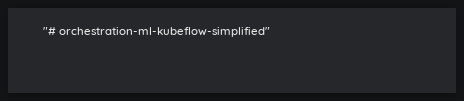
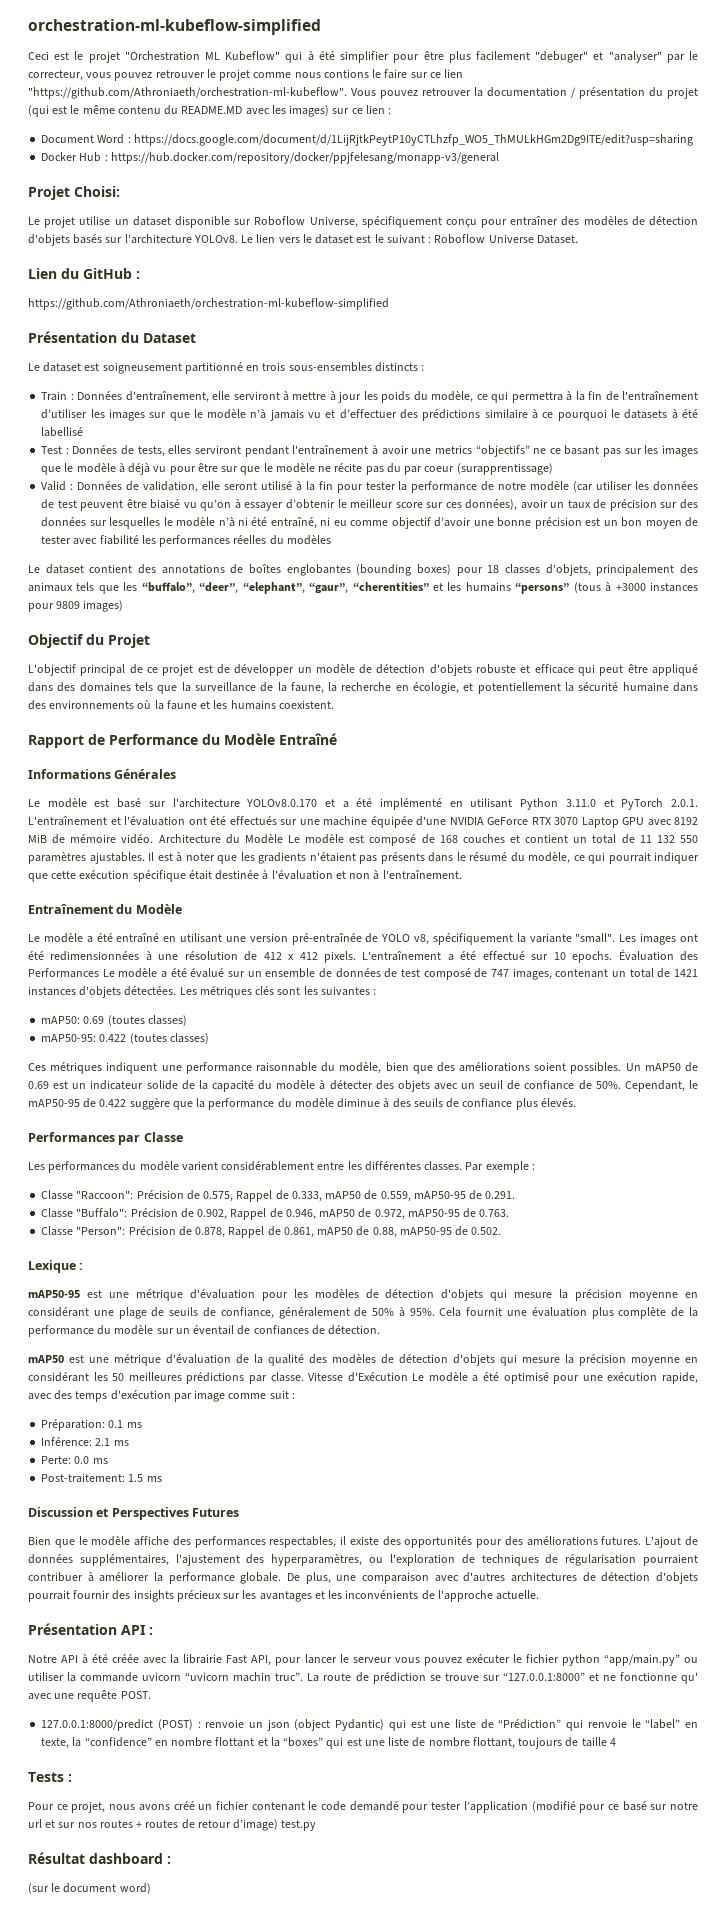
[43,27,271,37] "# orchestration-ml-kubeflow-simplified" -> [28,19,321,35] [28,51,698,63] [28,69,464,81] [28,87,698,99] [28,105,392,117] [41,134,693,146] [41,152,499,164] [28,186,120,200] [28,216,698,228] [28,234,578,246] [28,268,140,279] [28,298,389,310] [28,331,196,343] [28,362,425,374] [41,391,698,403] [41,409,698,421] [41,427,84,437] [41,445,698,457] [41,463,553,475] [41,481,698,493] [41,499,698,511] [41,517,698,529] [41,535,331,547] [28,564,698,576] [28,582,698,594] [28,600,124,612] [28,634,150,648] [28,664,698,676] [28,682,698,694] [28,700,334,710] [28,733,337,748] [28,769,177,779] [28,798,698,810] [28,816,698,828] [28,834,698,846] [28,852,699,864] [28,870,462,882] [28,904,182,914] [28,933,699,945] [28,949,698,963] [28,968,698,980] [28,986,377,998] [41,1015,187,1026] [41,1033,209,1044] [28,1062,698,1074] [28,1080,698,1092] [28,1098,576,1110] [28,1132,183,1145] [28,1161,535,1173] [41,1190,516,1202] [41,1208,510,1220] [41,1226,502,1238] [28,1260,84,1273] [28,1289,698,1301] [28,1307,698,1319] [28,1325,381,1337] [28,1354,698,1366] [28,1372,698,1384] [28,1390,295,1402] [41,1419,142,1431] [41,1437,129,1446] [41,1456,108,1464] [41,1473,162,1483] [28,1507,240,1520] [28,1536,698,1548] [28,1554,699,1566] [28,1572,698,1584] [28,1590,540,1602] [28,1623,153,1635] [28,1654,698,1666] [28,1672,698,1684] [28,1690,151,1702] [41,1719,698,1731] [41,1737,616,1749] [28,1772,72,1782] [28,1801,699,1813] [28,1819,317,1831] [28,1852,171,1864] [28,1883,151,1894] orchestration-ml-kubeflow-simplified // Ceci est le projet "Orchestration ML Kubeflow" qui à été simplifier pour être plus facilement "debuger" et "analyser" par le correcteur, vous pouvez retrouver le projet comme nous contions le faire sur ce lien "https://github.com/Athroniaeth/orchestration-ml-kubeflow". Vous pouvez retrouver la documentation / présentation du projet (qui est le même contenu du README.MD avec les images) sur ce lien : // Document Word : https://docs.google.com/document/d/1LijRjtkPeytP10yCTLhzfp_WO5_ThMULkHGm2Dg9ITE/edit?usp=sharing // Docker Hub : https://hub.docker.com/repository/docker/ppjfelesang/monapp-v3/general // Projet Choisi: // Le projet utilise un dataset disponible sur Roboflow Universe, spécifiquement conçu pour entraîner des modèles de détection d'objets basés sur l'architecture YOLOv8. Le lien vers le dataset est le suivant : Roboflow Universe Dataset. // Lien du GitHub : // https://github.com/Athroniaeth/orchestration-ml-kubeflow-simplified // Présentation du Dataset // Le dataset est soigneusement partitionné en trois sous-ensembles distincts : // Train : Données d'entraînement, elle serviront à mettre à jour les poids du modèle, ce qui permettra à la fin de l'entraînement d’utiliser les images sur que le modèle n’à jamais vu et d’effectuer des prédictions similaire à ce pourquoi le datasets à été labellisé // Test : Données de tests, elles serviront pendant l'entraînement à avoir une metrics “objectifs” ne ce basant pas sur les images que le modèle à déjà vu pour être sur que le modèle ne récite pas du par coeur (surapprentissage) // Valid : Données de validation, elle seront utilisé à la fin pour tester la performance de notre modèle (car utiliser les données de test peuvent être biaisé vu qu’on à essayer d’obtenir le meilleur score sur ces données), avoir un taux de précision sur des données sur lesquelles le modèle n’à ni été entraîné, ni eu comme objectif d’avoir une bonne précision est un bon moyen de tester avec fiabilité les performances réelles du modèles // Le dataset contient des annotations de boîtes englobantes (bounding boxes) pour 18 classes d'objets, principalement des animaux tels que les “buffalo”, “deer”, “elephant”, “gaur”, “cherentities” et les humains “persons” (tous à +3000 instances pour 9809 images) // Objectif du Projet // L'objectif principal de ce projet est de développer un modèle de détection d'objets robuste et efficace qui peut être appliqué dans des domaines tels que la surveillance de la faune, la recherche en écologie, et potentiellement la sécurité humaine dans des environnements où la faune et les humains coexistent. // Rapport de Performance du Modèle Entraîné // Informations Générales // Le modèle est basé sur l'architecture YOLOv8.0.170 et a été implémenté en utilisant Python 3.11.0 et PyTorch 2.0.1. L'entraînement et l'évaluation ont été effectués sur une machine équipée d'une NVIDIA GeForce RTX 3070 Laptop GPU avec 8192 MiB de mémoire vidéo. Architecture du Modèle Le modèle est composé de 168 couches et contient un total de 11 132 550 paramètres ajustables. Il est à noter que les gradients n'étaient pas présents dans le résumé du modèle, ce qui pourrait indiquer que cette exécution spécifique était destinée à l'évaluation et non à l'entraînement. // Entraînement du Modèle // Le modèle a été entraîné en utilisant une version pré-entraînée de YOLO v8, spécifiquement la variante "small". Les images ont été redimensionnées à une résolution de 412 x 412 pixels. L'entraînement a été effectué sur 10 epochs. Évaluation des Performances Le modèle a été évalué sur un ensemble de données de test composé de 747 images, contenant un total de 1421 instances d'objets détectées. Les métriques clés sont les suivantes : // mAP50: 0.69 (toutes classes) // mAP50-95: 0.422 (toutes classes) // Ces métriques indiquent une performance raisonnable du modèle, bien que des améliorations soient possibles. Un mAP50 de 0.69 est un indicateur solide de la capacité du modèle à détecter des objets avec un seuil de confiance de 50%. Cependant, le mAP50-95 de 0.422 suggère que la performance du modèle diminue à des seuils de confiance plus élevés. // Performances par Classe // Les performances du modèle varient considérablement entre les différentes classes. Par exemple : // Classe "Raccoon": Précision de 0.575, Rappel de 0.333, mAP50 de 0.559, mAP50-95 de 0.291. // Classe "Buffalo": Précision de 0.902, Rappel de 0.946, mAP50 de 0.972, mAP50-95 de 0.763. // Classe "Person": Précision de 0.878, Rappel de 0.861, mAP50 de 0.88, mAP50-95 de 0.502. // Lexique : // mAP50-95 est une métrique d'évaluation pour les modèles de détection d'objets qui mesure la précision moyenne en considérant une plage de seuils de confiance, généralement de 50% à 95%. Cela fournit une évaluation plus complète de la performance du modèle sur un éventail de confiances de détection. // mAP50 est une métrique d'évaluation de la qualité des modèles de détection d'objets qui mesure la précision moyenne en considérant les 50 meilleures prédictions par classe. Vitesse d'Exécution Le modèle a été optimisé pour une exécution rapide, avec des temps d'exécution par image comme suit : // Préparation: 0.1 ms // Inférence: 2.1 ms // Perte: 0.0 ms // Post-traitement: 1.5 ms // Discussion et Perspectives Futures // Bien que le modèle affiche des performances respectables, il existe des opportunités pour des améliorations futures. L'ajout de données supplémentaires, l'ajustement des hyperparamètres, ou l'exploration de techniques de régularisation pourraient contribuer à améliorer la performance globale. De plus, une comparaison avec d'autres architectures de détection d'objets pourrait fournir des insights précieux sur les avantages et les inconvénients de l'approche actuelle. // Présentation API : // Notre API à été créée avec la librairie Fast API, pour lancer le serveur vous pouvez exécuter le fichier python “app/main.py” ou utiliser la commande uvicorn “uvicorn machin truc”. La route de prédiction se trouve sur “127.0.0.1:8000” et ne fonctionne qu' avec une requête POST. // 127.0.0.1:8000/predict (POST) : renvoie un json (object Pydantic) qui est une liste de “Prédiction” qui renvoie le “label” en texte, la “confidence” en nombre flottant et la “boxes” qui est une liste de nombre flottant, toujours de taille 4 // Tests : // Pour ce projet, nous avons créé un fichier contenant le code demandé pour tester l’application (modifié pour ce basé sur notre url et sur nos routes + routes de retour d’image) test.py // Résultat dashboard : // (sur le document word)

